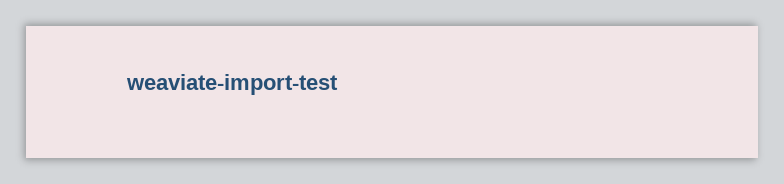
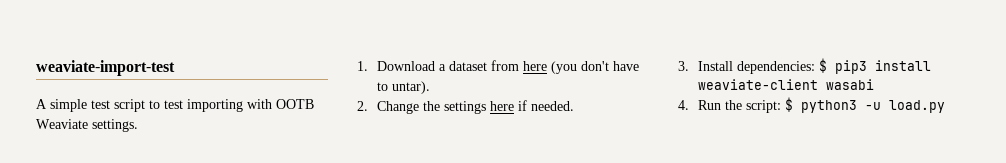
(338, 84) none -> [36,99,314,112] [36,119,138,132] [357,60,639,74] [376,81,430,94] [357,100,574,114] [678,58,931,74] [697,79,874,90] [678,97,945,113] // A simple test script to test importing with OOTB Weaviate settings. // 1. Download a dataset from here (you don't have to untar). // 2. Change the settings here if needed. // 3. Install dependencies: $ pip3 install weaviate-client wasabi // 4. Run the script: $ python3 -u load.py

